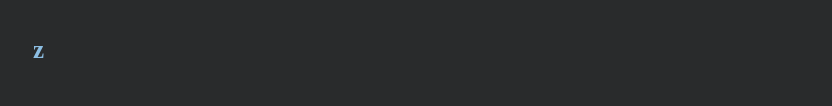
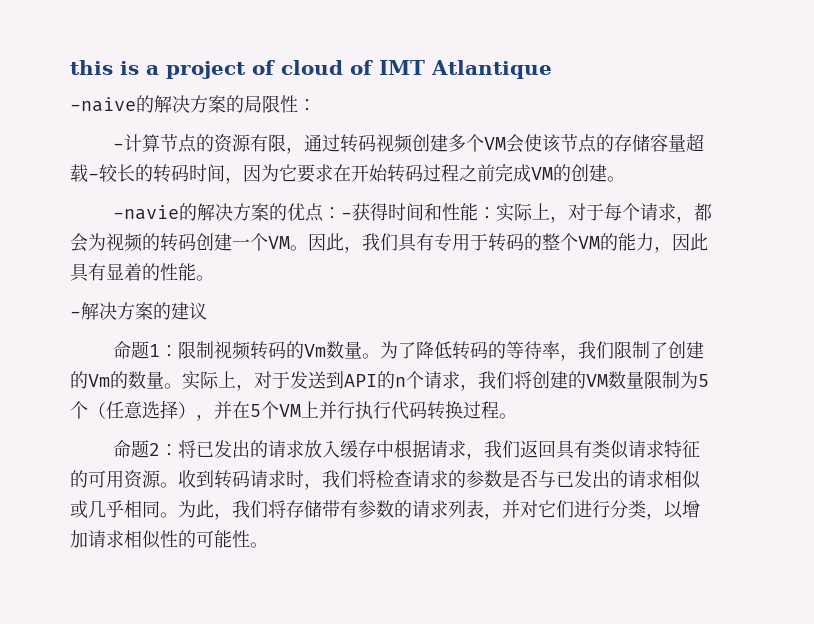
[33,46,44,58] z -> [70,60,552,79] [70,95,316,113] [112,133,704,154] [70,163,625,184] [112,203,712,223] [70,233,708,253] [70,263,214,282] [70,302,207,320] [112,341,704,361] [70,371,709,391] [70,400,517,421] [112,440,700,460] [70,470,701,490] [70,500,700,520] [70,530,268,549] this is a project of cloud of IMT Atlantique // -naive的解决方案的局限性： // -计算节点的资源有限，通过转码视频创建多个VM会使该节点的存储容量超载-较长的转码时间，因为它要求在开始转码过程之前完成VM的创建。 // -navie的解决方案的优点：-获得时间和性能：实际上，对于每个请求，都会为视频的转码创建一个VM。因此，我们具有专用于转码的整个VM的能力，因此具有显着的性能。 // -解决方案的建议 // 命题1：限制视频转码的Vm数量。为了降低转码的等待率，我们限制了创建的Vm的数量。实际上，对于发送到API的n个请求，我们将创建的VM数量限制为5个（任意选择），并在5个VM上并行执行代码转换过程。 // 命题2：将已发出的请求放入缓存中根据请求，我们返回具有类似请求特征的可用资源。收到转码请求时，我们将检查请求的参数是否与已发出的请求相似或几乎相同。为此，我们将存储带有参数的请求列表，并对它们进行分类，以增加请求相似性的可能性。

